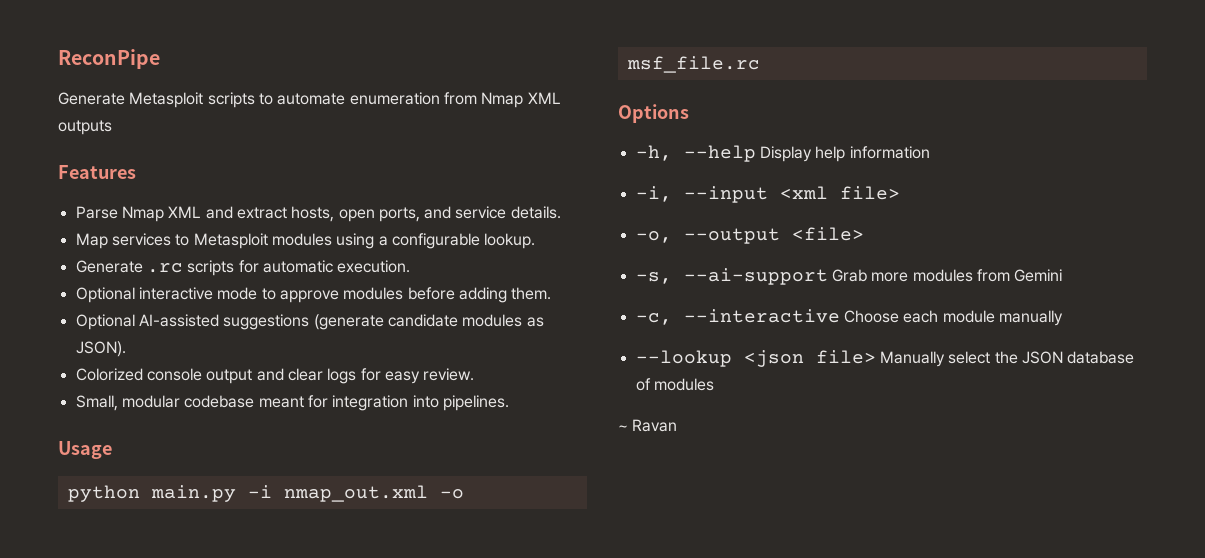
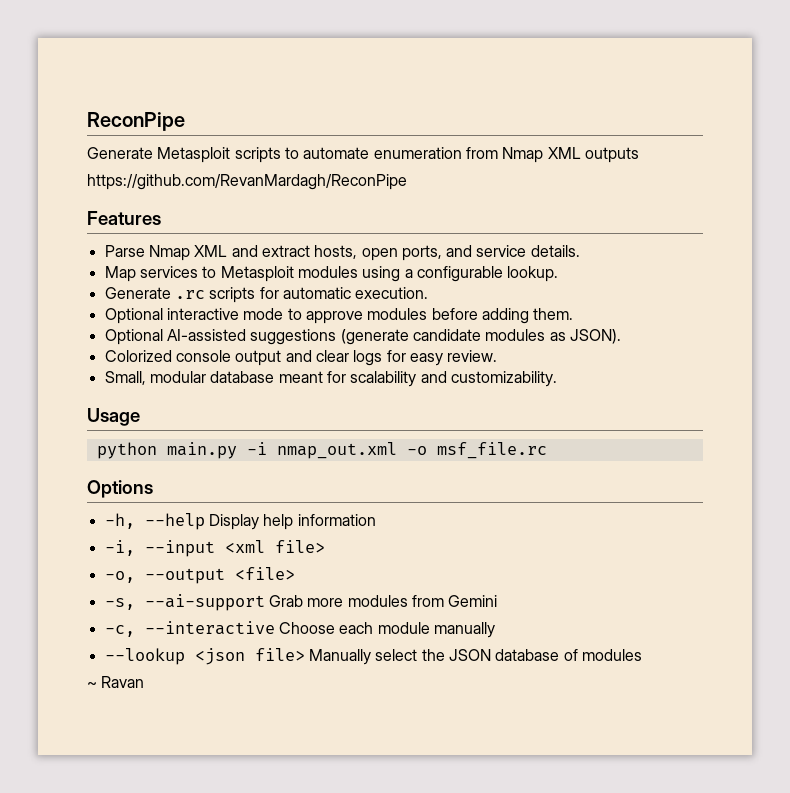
(112, 127) none -> [87,174,407,190] // https://github.com/RevanMardagh/ReconPipe
[184,395,255,408] codebase -> [210,371,275,383] database
[332,395,509,411] integration into pipelines. -> [350,371,557,387] scalability and customizability.

